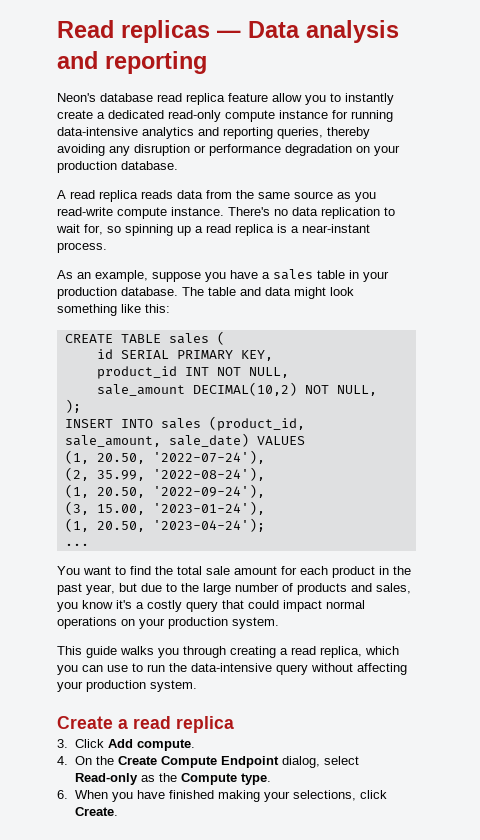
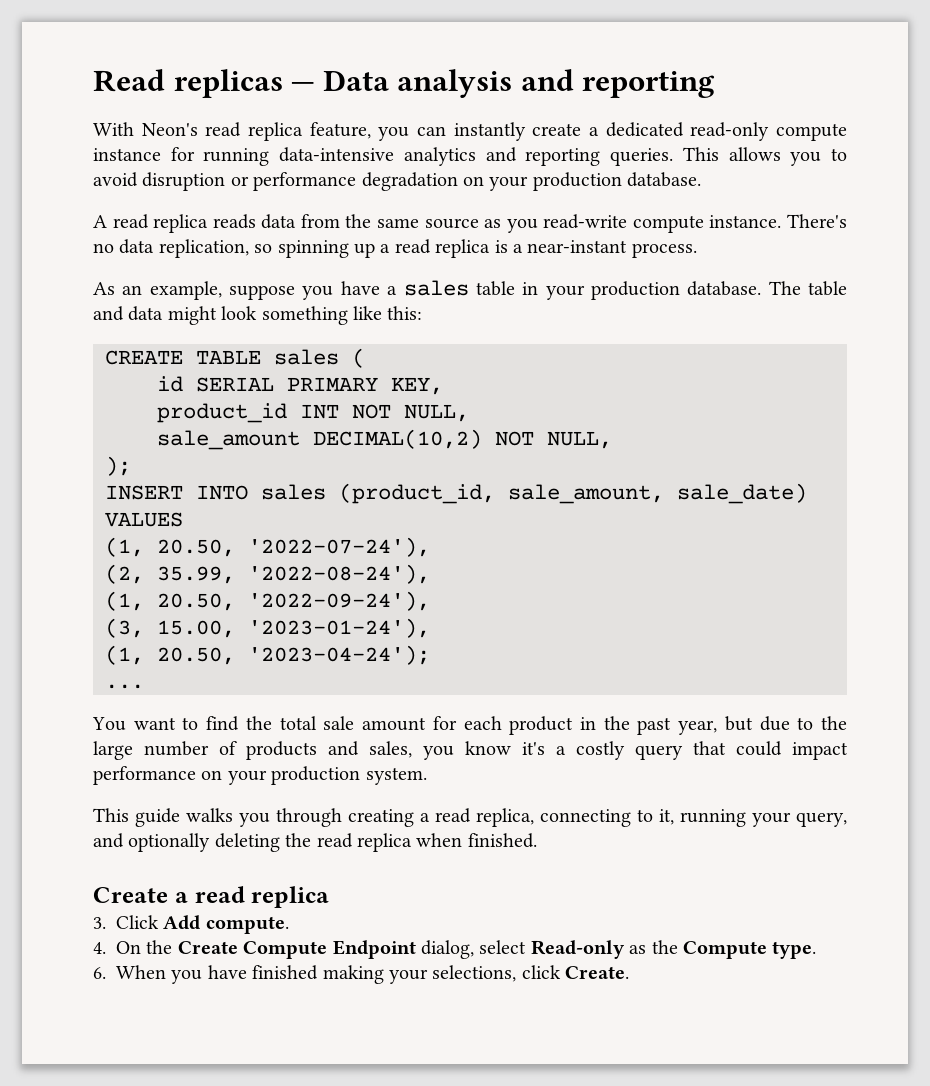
[57,93,341,105] Neon's database read replica feature allow you to -> [93,122,446,141] With Neon's read replica feature, you can
[277,127,370,139] [57,144,130,156] queries, thereby avoiding any -> [610,147,848,166] [93,172,138,187] queries. This allows you to avoid
[321,207,395,219] [56,224,103,235] replication to wait for, -> [158,239,249,258] replication,
[326,600,365,609] [57,617,117,629] normal operations -> [93,766,196,785] performance
[365,646,399,655] [57,663,407,675] [57,680,197,692] which you can use to run the data-intensive query without affecting your production system. -> [540,809,847,827] [93,833,537,852] connecting to it, running your query, and optionally deleting the read replica when finished.

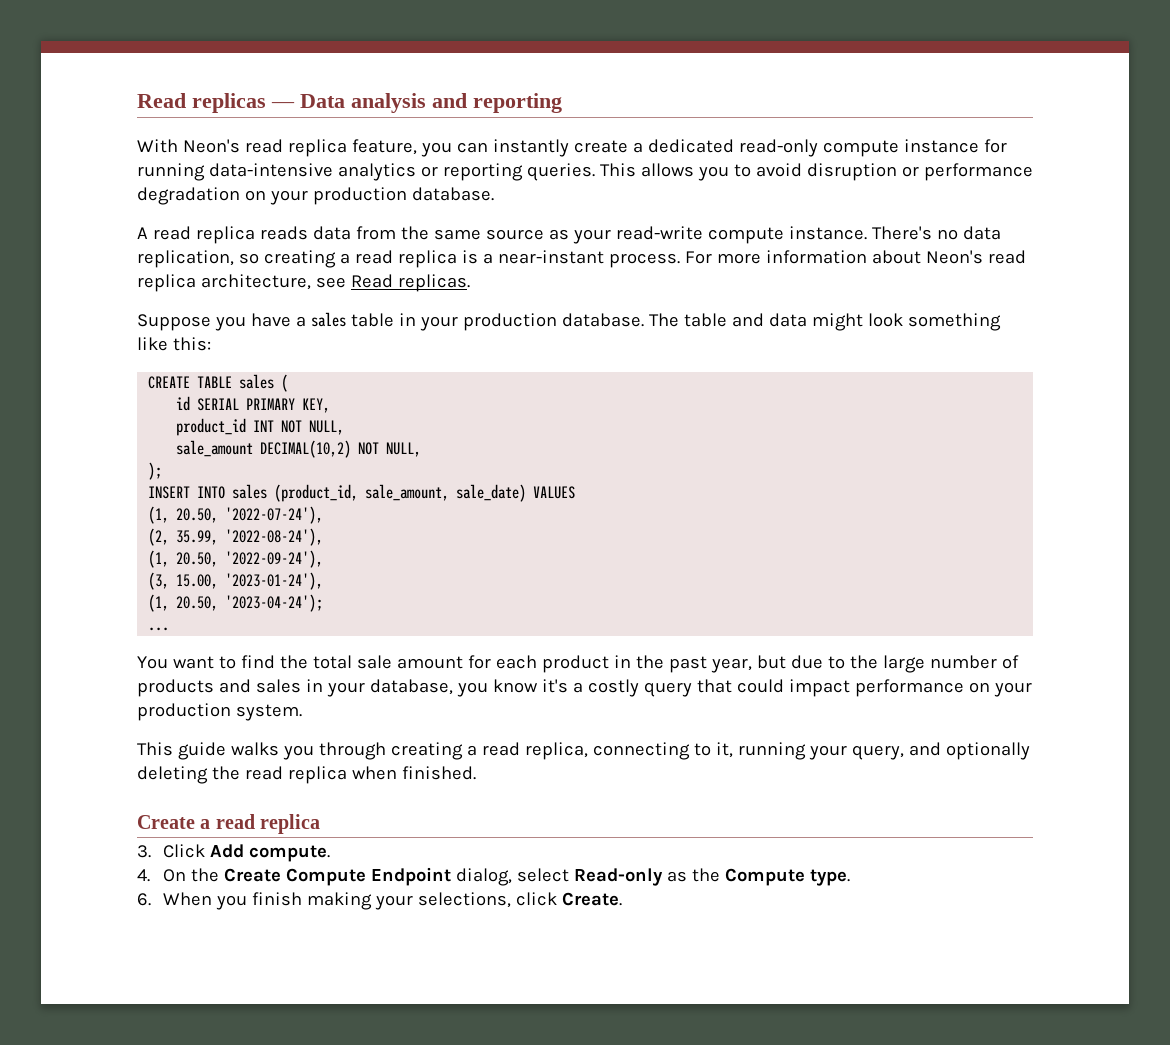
[485,147,517,162] and -> [420,166,438,177] or
[506,219,538,233] you -> [572,229,611,244] your
[277,240,375,258] spinning up -> [263,250,336,268] creating
[93,281,296,300] // As an example, suppose -> [684,250,1026,264] [137,274,470,292] [137,314,211,331] For more information about Neon's read replica architecture, see Read replicas. // Suppose
[369,741,412,758] sales, -> [255,679,453,697] sales in your database,
[207,965,319,980] have finished -> [251,892,302,906] finish

